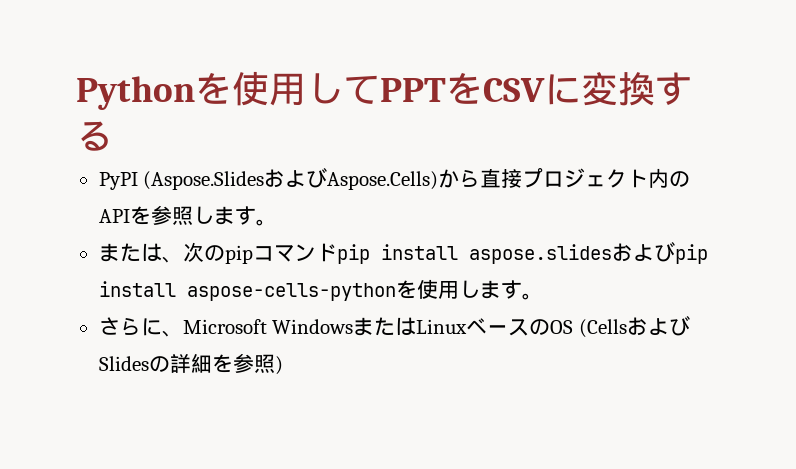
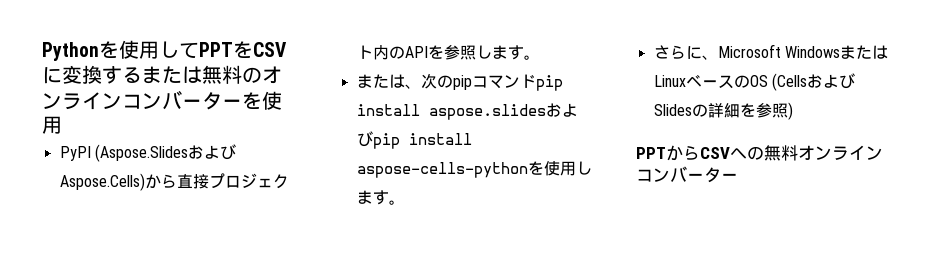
(113, 136) none -> [142,65,282,84] [42,90,282,110] [42,116,62,134] または無料のオンラインコンバーターを使用
(283, 365) none -> [636,145,883,161] [636,166,738,183] // PPTからCSVへの無料オンラインコンバーター

